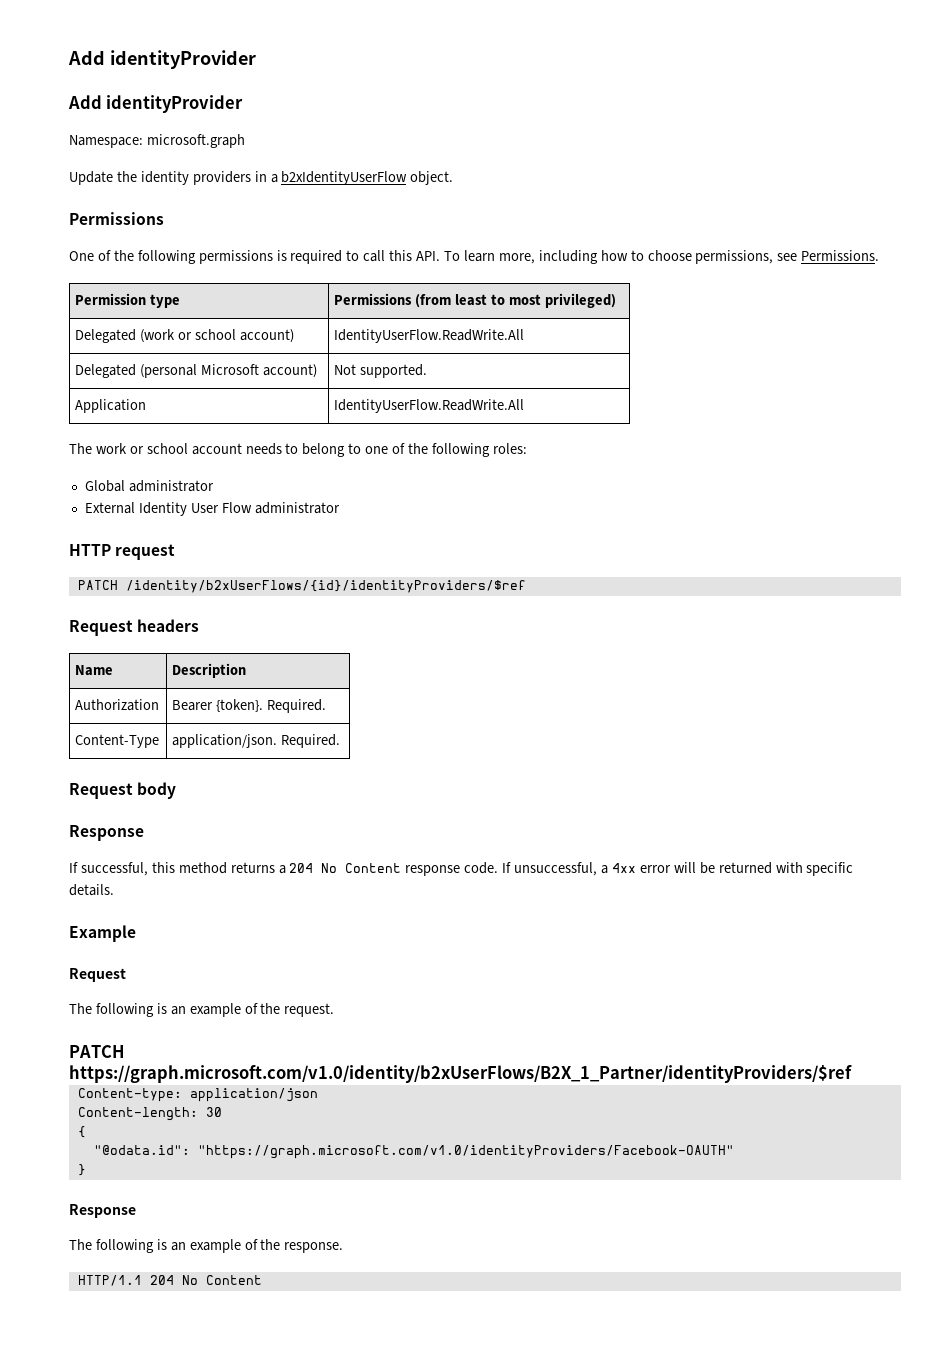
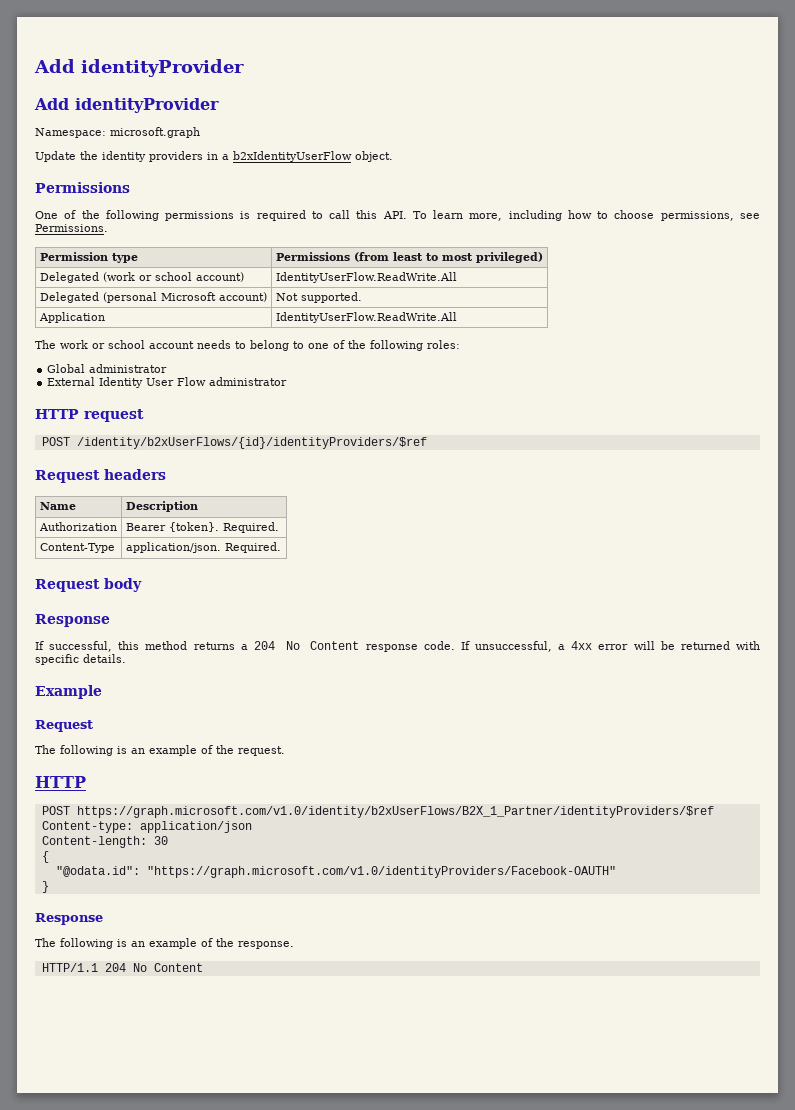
[77,580,118,590] PATCH -> [41,437,70,446] POST
[69,1045,124,1058] PATCH -> [35,776,86,788] [41,806,70,815] HTTP // POST

